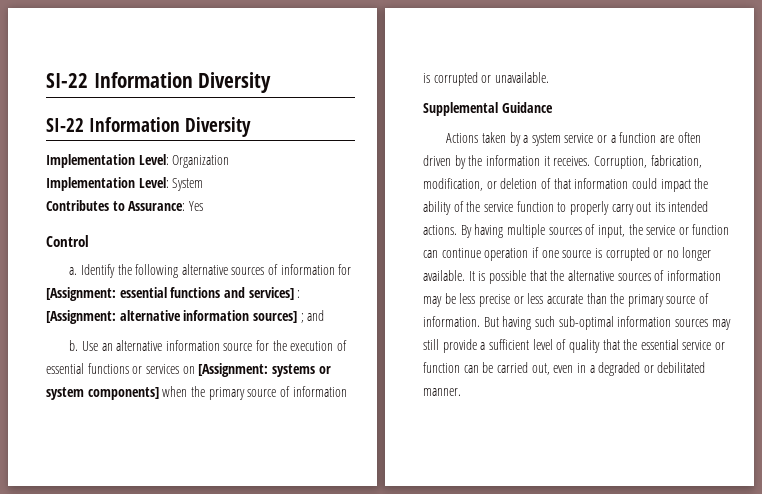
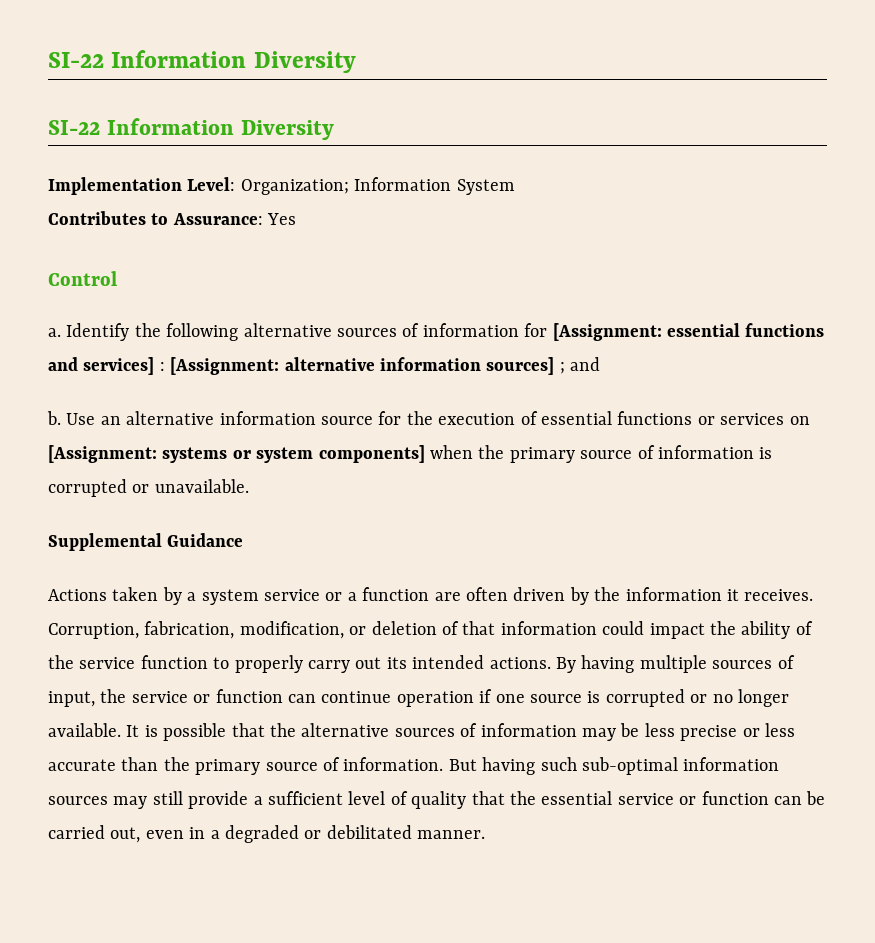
[172,155,230,168] [46,177,169,191] Organization // Implementation Level: -> [240,177,452,195] Organization; Information

